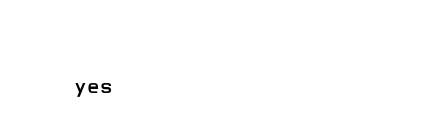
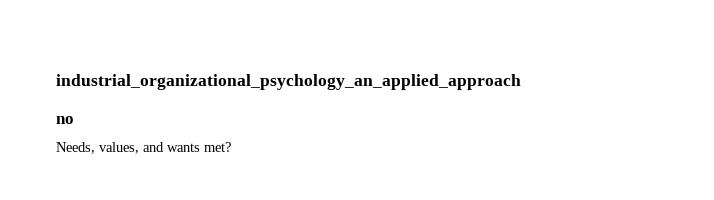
[74,83,113,97] yes -> [56,74,521,90] [56,116,74,124] [56,142,231,154] industrial_organizational_psychology_an_applied_approach // no // Needs, values, and wants met?

